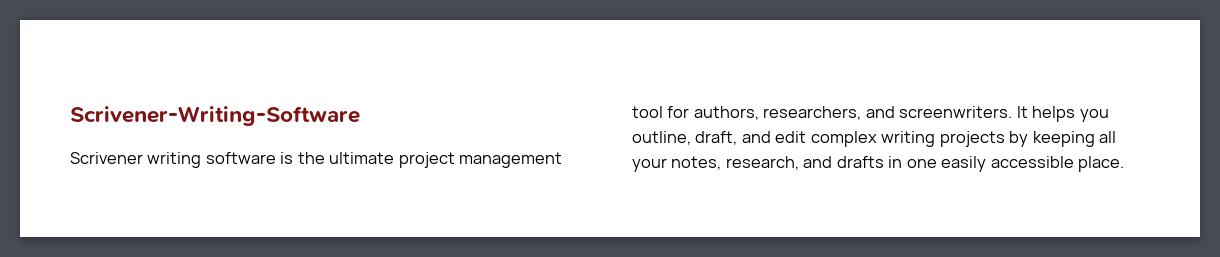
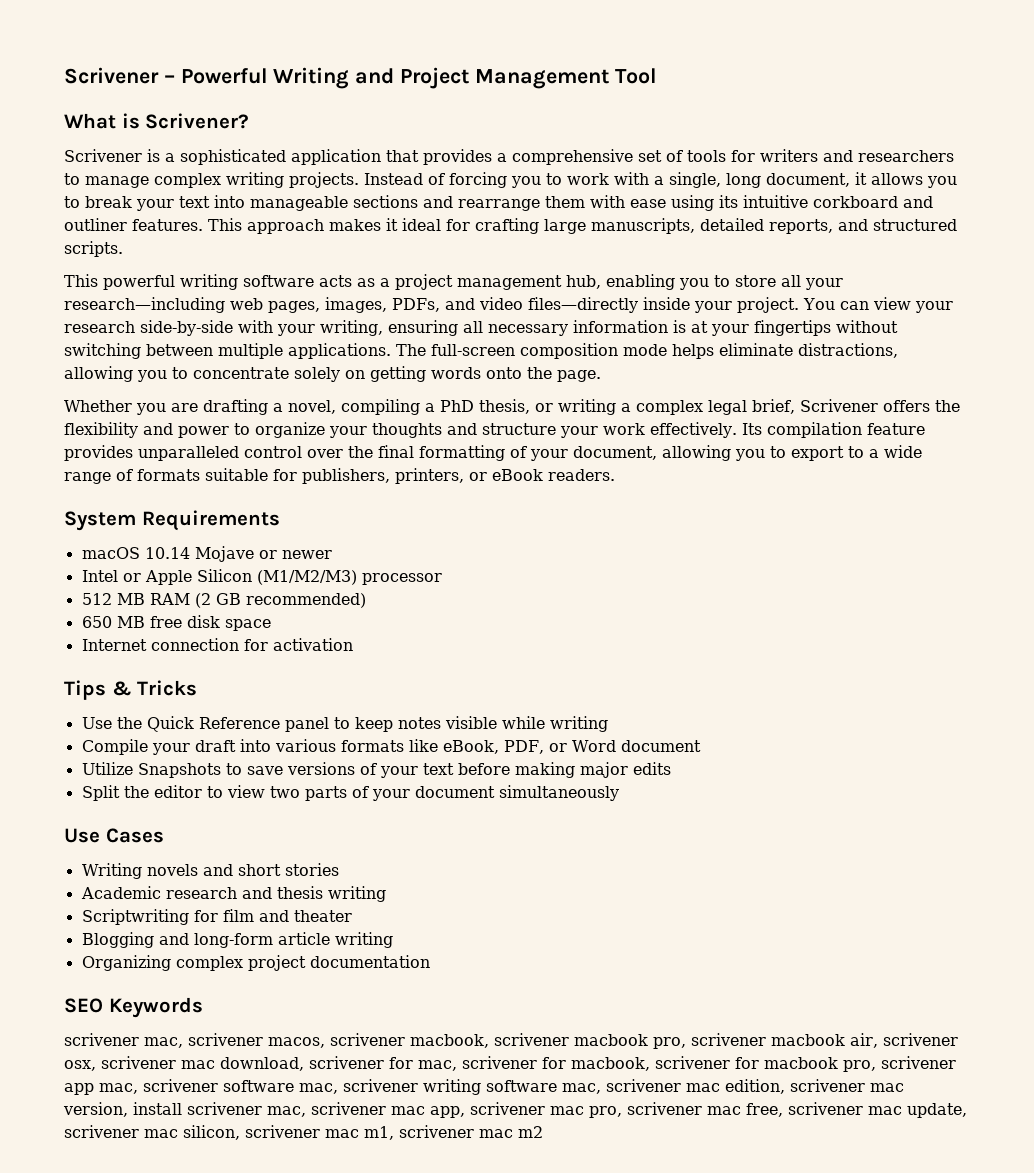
[70,106,360,126] [70,152,563,168] [632,106,1109,122] [632,131,1117,147] [632,156,1125,172] Scrivener-Writing-Software // Scrivener writing software is the ultimate project management tool for authors, researchers, and screenwriters. It helps you outline, draft, and edit complex writing projects by keeping all your notes, research, and drafts in one easily accessible place. -> [64,67,657,89] [64,113,250,129] [64,149,954,165] [64,172,957,188] [64,195,933,211] [64,218,957,234] [64,241,123,257] [64,274,843,290] [64,297,953,313] [64,320,898,336] [64,343,898,359] [64,366,601,382] [64,399,960,415] [64,422,925,438] [64,445,922,461] [64,468,615,484] [64,510,280,531] [81,546,332,562] [81,569,442,585] [81,593,366,608] [81,615,271,631] [81,638,353,651] [64,680,198,700] [81,716,608,732] [81,739,701,755] [81,762,671,778] [81,785,619,801] [64,828,164,843] [81,863,339,879] [80,886,386,902] [81,909,352,925] [81,932,393,948] [81,955,430,971] [64,997,203,1018] [64,1033,958,1049] [64,1056,956,1072] [64,1079,904,1095] [63,1102,967,1118] [64,1125,543,1140] Scrivener – Powerful Writing and Project Management Tool // What is Scrivener? // Scrivener is a sophisticated application that provides a comprehensive set of tools for writers and researchers to manage complex writing projects. Instead of forcing you to work with a single, long document, it allows you to break your text into manageable sections and rearrange them with ease using its intuitive corkboard and outliner features. This approach makes it ideal for crafting large manuscripts, detailed reports, and structured scripts. // This powerful writing software acts as a project management hub, enabling you to store all your research—including web pages, images, PDFs, and video files—directly inside your project. You can view your research side-by-side with your writing, ensuring all necessary information is at your fingertips without switching between multiple applications. The full-screen composition mode helps eliminate distractions, allowing you to concentrate solely on getting words onto the page. // Whether you are drafting a novel, compiling a PhD thesis, or writing a complex legal brief, Scrivener offers the flexibility and power to organize your thoughts and structure your work effectively. Its compilation feature provides unparalleled control over the final formatting of your document, allowing you to export to a wide range of formats suitable for publishers, printers, or eBook readers. // System Requirements // macOS 10.14 Mojave or newer // Intel or Apple Silicon (M1/M2/M3) processor // 512 MB RAM (2 GB recommended) // 650 MB free disk space // Internet connection for activation // Tips & Tricks // Use the Quick Reference panel to keep notes visible while writing // Compile your draft into various formats like eBook, PDF, or Word document // Utilize Snapshots to save versions of your text before making major edits // Split the editor to view two parts of your document simultaneously // Use Cases // Writing novels and short stories // Academic research and thesis writing // Scriptwriting for film and theater // Blogging and long-form article writing // Organizing complex project documentation // SEO Keywords // scrivener mac, scrivener macos, scrivener macbook, scrivener macbook pro, scrivener macbook air, scrivener osx, scrivener mac download, scrivener for mac, scrivener for macbook, scrivener for macbook pro, scrivener app mac, scrivener software mac, scrivener writing software mac, scrivener mac edition, scrivener mac version, install scrivener mac, scrivener mac app, scrivener mac pro, scrivener mac free, scrivener mac update, scrivener mac silicon, scrivener mac m1, scrivener mac m2

